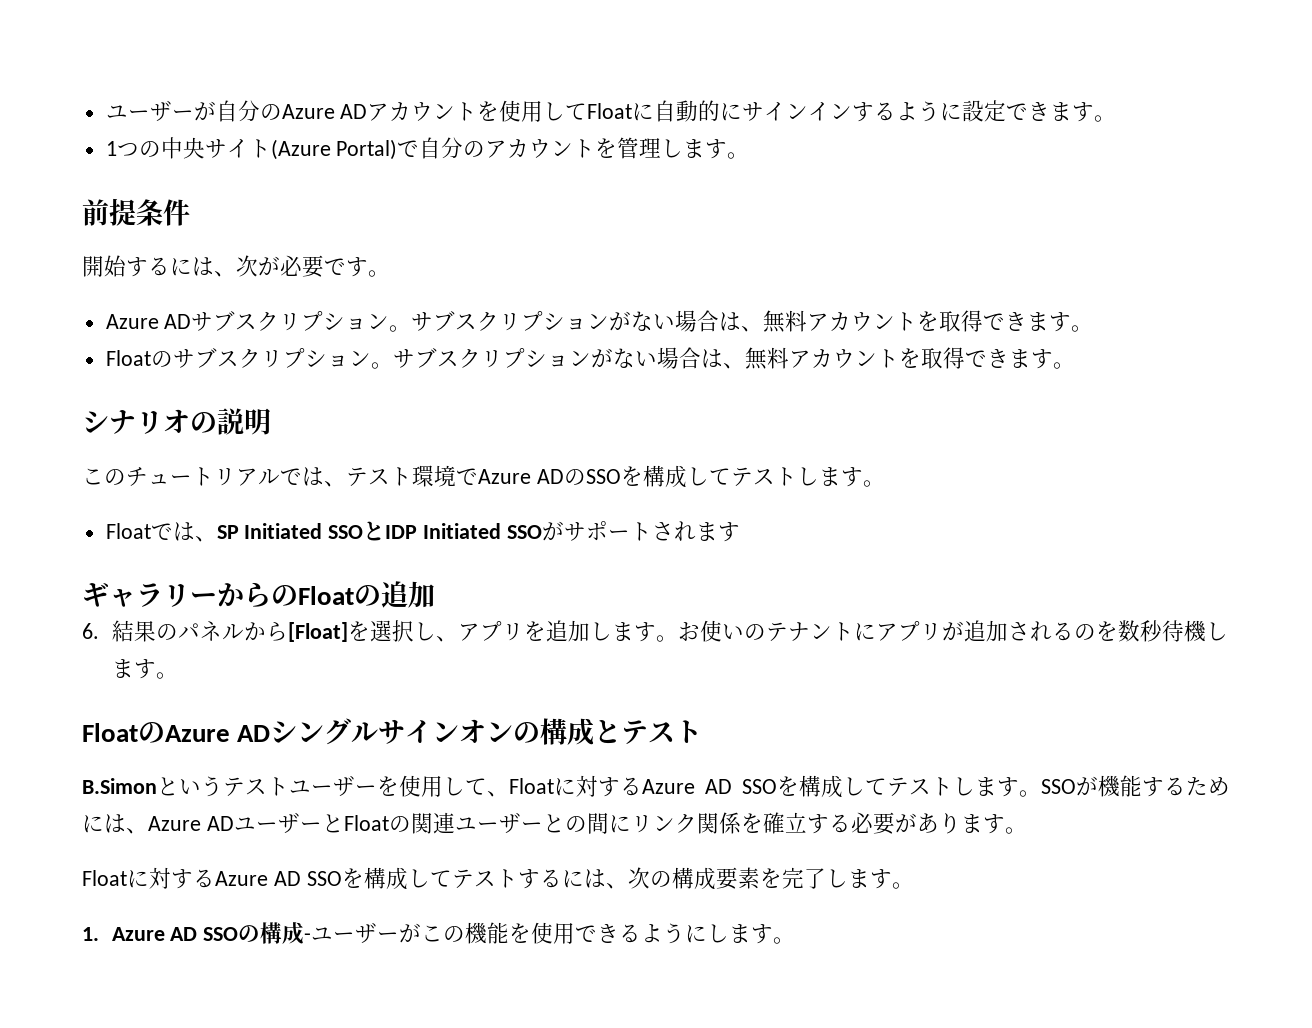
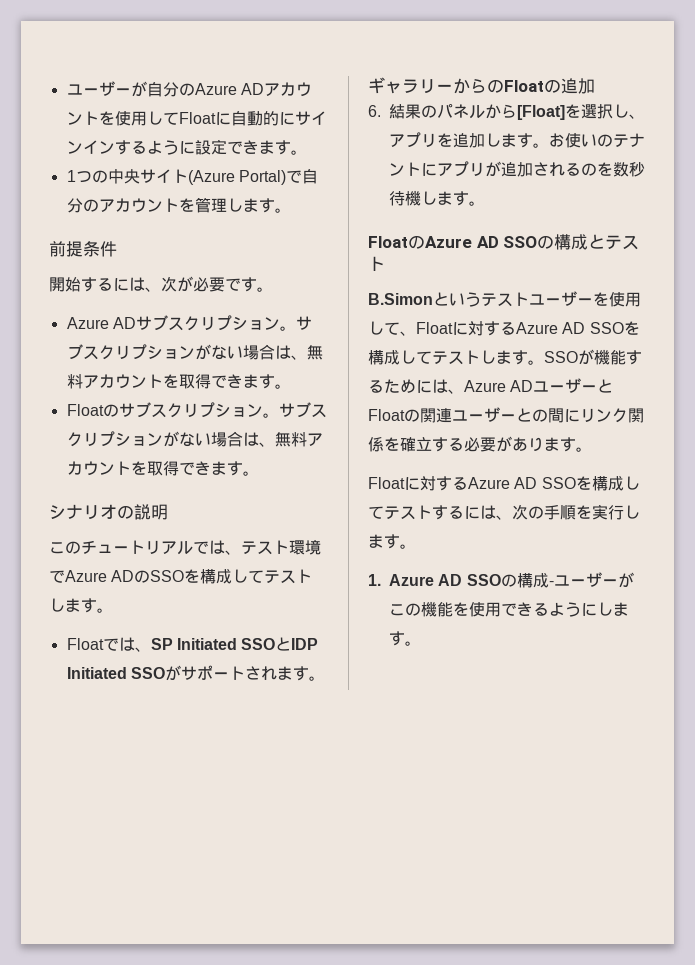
(740, 532) none -> [308,676,325,681] 。
[270,718,514,745] シングルサインオン -> [503,236,538,248] SSO
[671,867,826,890] 構成要素を完了 -> [544,504,624,520] 手順を実行

